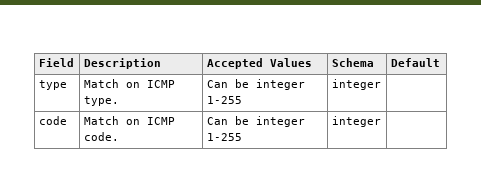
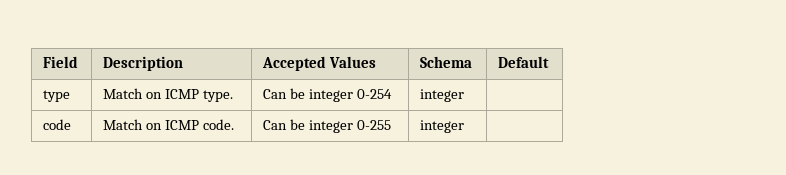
[206,96,242,104] 1-255 -> [357,89,393,99] 0-254
[206,133,242,141] 1-255 -> [357,120,392,130] 0-255

